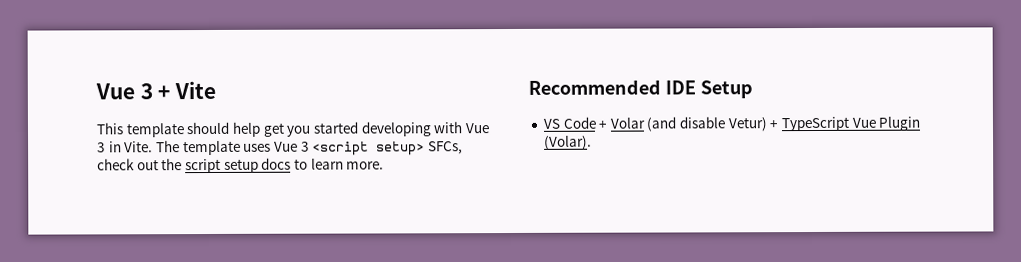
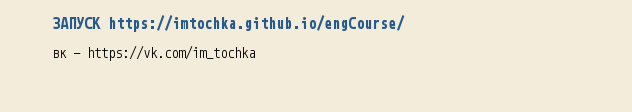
[95,80,217,100] [96,121,490,138] [97,140,463,156] [97,157,385,174] [528,79,753,99] [542,116,922,132] [543,135,592,150] Vue 3 + Vite // This template should help get you started developing with Vue 3 in Vite. The template uses Vue 3 <script setup> SFCs, check out the script setup docs to learn more. // Recommended IDE Setup // VS Code + Volar (and disable Vetur) + TypeScript Vue Plugin (Volar). -> [52,15,405,32] [52,45,255,61] ЗАПУСК https://imtochka.github.io/engCourse/ // вк - https://vk.com/im_tochka

